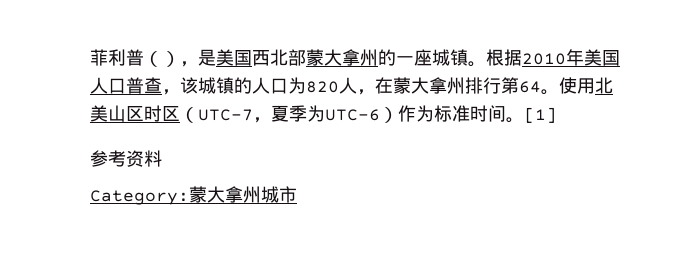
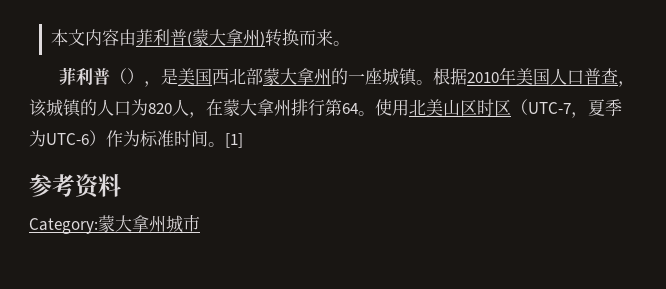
(90, 57) none -> [51,29,351,47] 本文内容由菲利普(蒙大拿州)转换而来。 //

